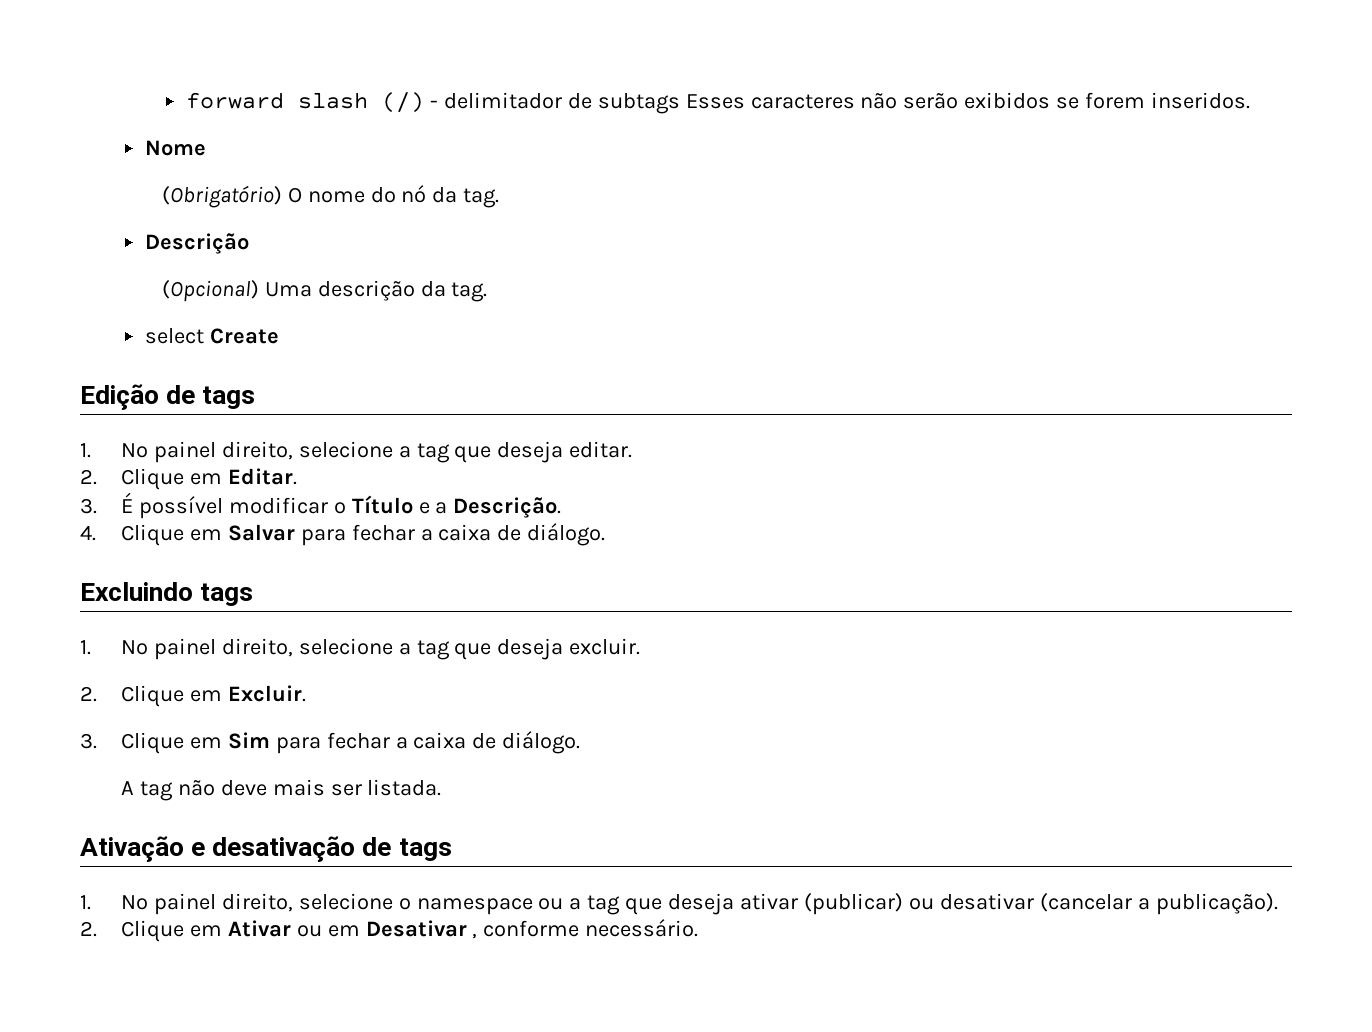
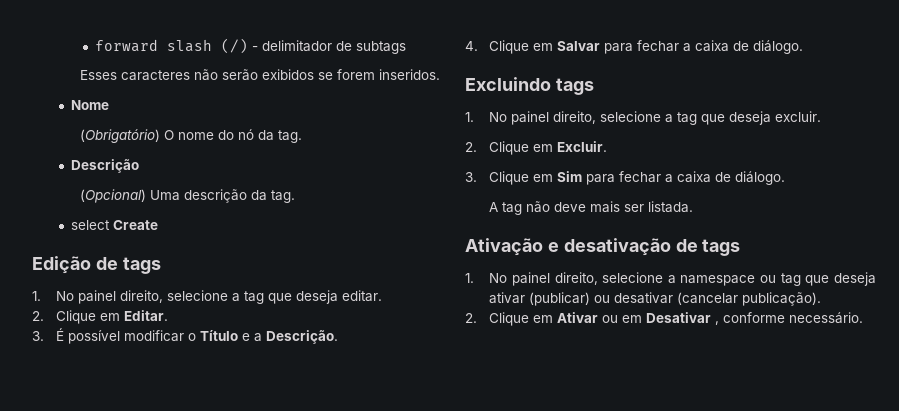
(680, 103) none -> (407, 47) //
[398,898,411,910] o -> [667,275,676,284] a
[569,898,582,910] a -> (777, 279) none
[1137,898,1150,910] a -> (739, 298) none

